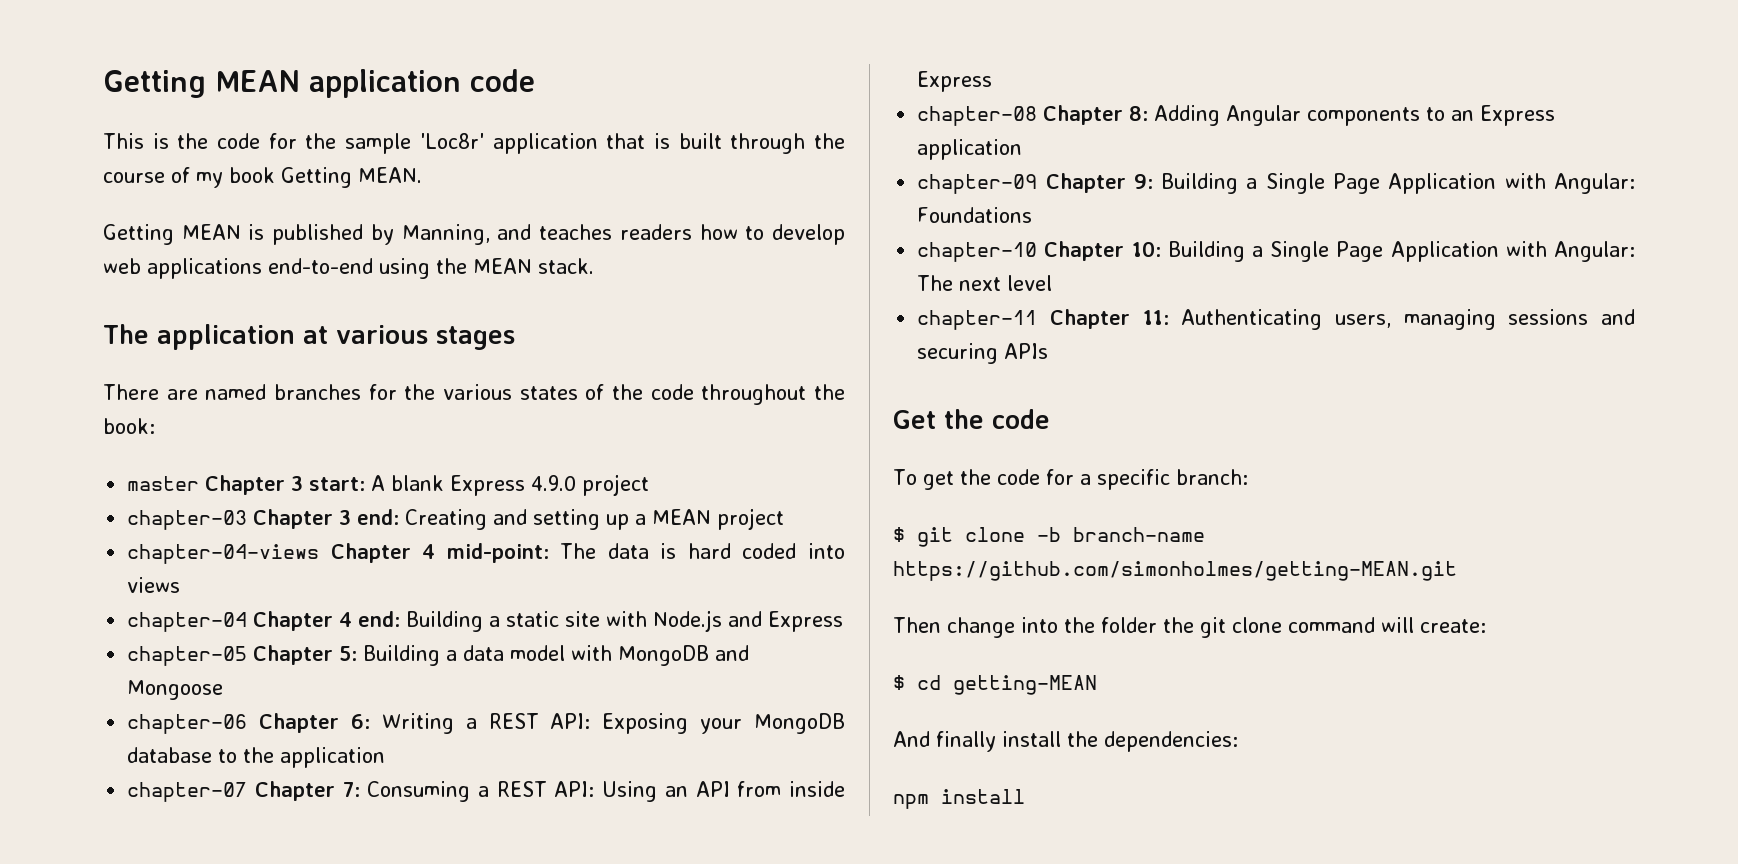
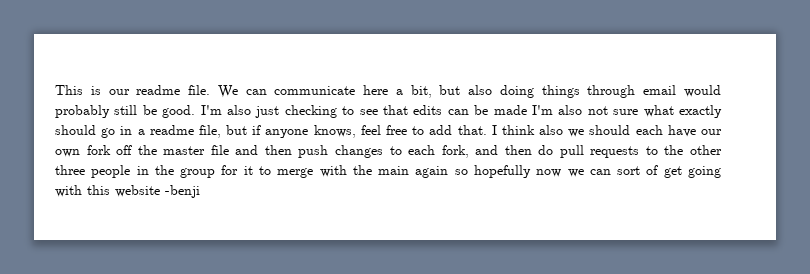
[103,69,535,98] [103,133,846,154] [103,167,422,188] [103,224,846,245] [103,258,594,279] [103,324,515,350] [103,384,845,405] [103,418,155,434] [127,474,650,496] [127,508,785,530] [127,543,845,564] [127,577,181,593] [127,610,844,632] [127,645,750,666] [127,680,224,700] [127,713,845,734] [127,747,386,768] [127,781,845,802] [917,71,993,92] [917,105,1556,126] [917,139,1023,160] [917,173,1635,194] [917,207,1033,223] [917,241,1635,262] [917,275,1053,291] [917,309,1635,330] [917,343,1049,364] [893,409,1050,429] [893,469,1248,490] [893,527,1205,547] [893,561,1457,581] [893,617,1486,638] [893,675,1097,695] [893,731,1238,752] [893,789,1025,809] Getting MEAN application code // This is the code for the sample 'Loc8r' application that is built through the course of my book Getting MEAN. // Getting MEAN is published by Manning, and teaches readers how to develop web applications end-to-end using the MEAN stack. // The application at various stages // There are named branches for the various states of the code throughout the book: // master Chapter 3 start: A blank Express 4.9.0 project // chapter-03 Chapter 3 end: Creating and setting up a MEAN project // chapter-04-views Chapter 4 mid-point: The data is hard coded into views // chapter-04 Chapter 4 end: Building a static site with Node.js and Express // chapter-05 Chapter 5: Building a data model with MongoDB and Mongoose // chapter-06 Chapter 6: Writing a REST API: Exposing your MongoDB database to the application // chapter-07 Chapter 7: Consuming a REST API: Using an API from inside Express // chapter-08 Chapter 8: Adding Angular components to an Express application // chapter-09 Chapter 9: Building a Single Page Application with Angular: Foundations // chapter-10 Chapter 10: Building a Single Page Application with Angular: The next level // chapter-11 Chapter 11: Authenticating users, managing sessions and securing APIs // Get the code // To get the code for a specific branch: // $ git clone -b branch-name https://github.com/simonholmes/getting-MEAN.git // Then change into the folder the git clone command will create: // $ cd getting-MEAN // And finally install the dependencies: // npm install -> [55,85,721,98] [55,105,722,118] [55,125,722,138] [55,145,722,158] [55,165,722,178] [55,185,200,198] This is our readme file. We can communicate here a bit, but also doing things through email would probably still be good. I'm also just checking to see that edits can be made I'm also not sure what exactly should go in a readme file, but if anyone knows, feel free to add that. I think also we should each have our own fork off the master file and then push changes to each fork, and then do pull requests to the other three people in the group for it to merge with the main again so hopefully now we can sort of get going with this website -benji

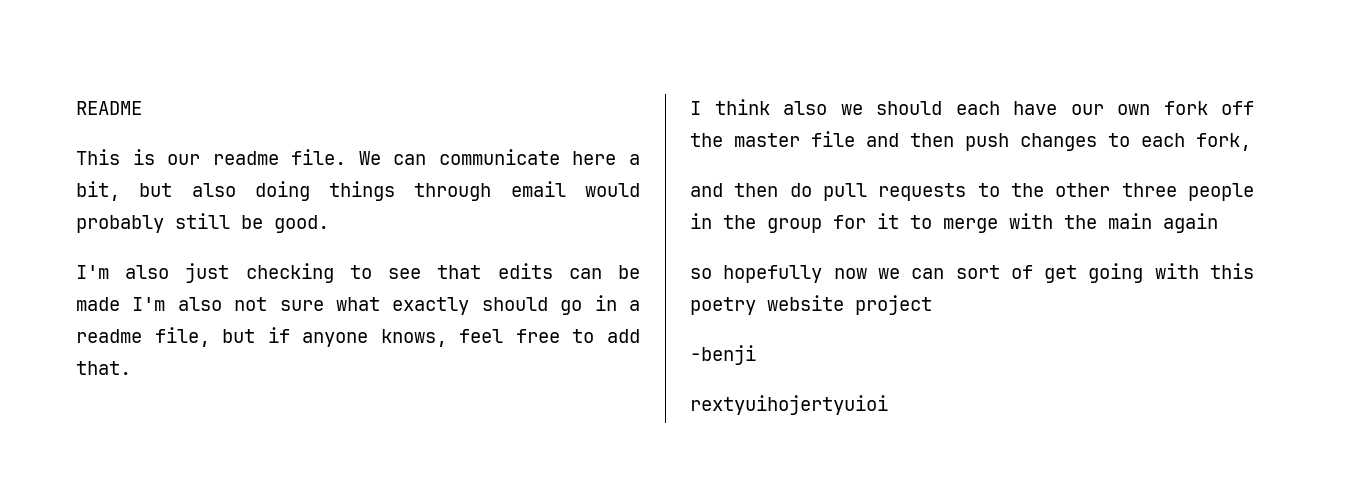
(55, 90) none -> [76,101,142,115] README //
(196, 111) none -> (329, 224) //
(487, 130) none -> (131, 368) //
(469, 151) none -> (1251, 142) //
(449, 172) none -> (1218, 223) //
[115,185,160,197] website -> [690,295,932,315] poetry website project //
(200, 191) none -> [690,395,888,415] // rextyuihojertyuioi

